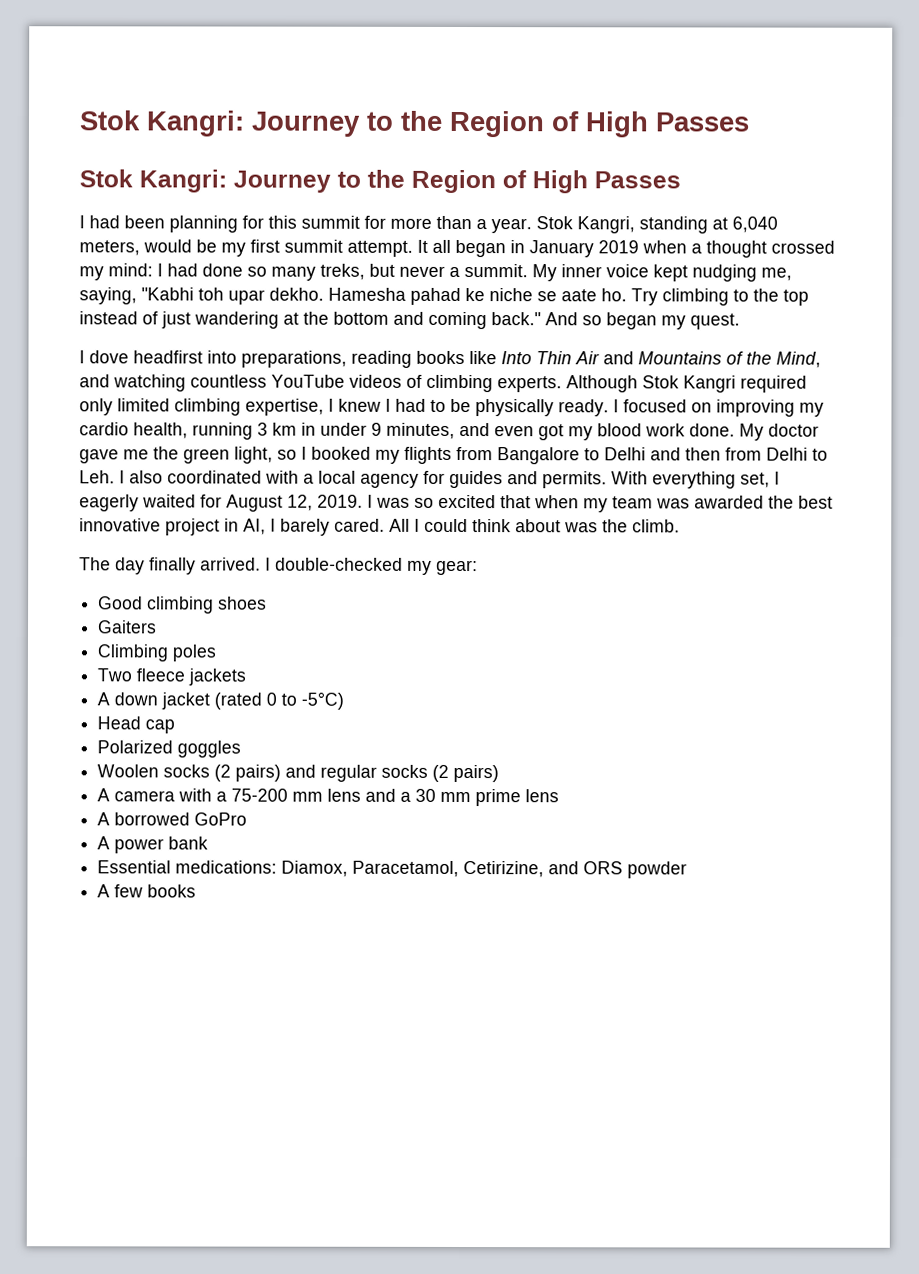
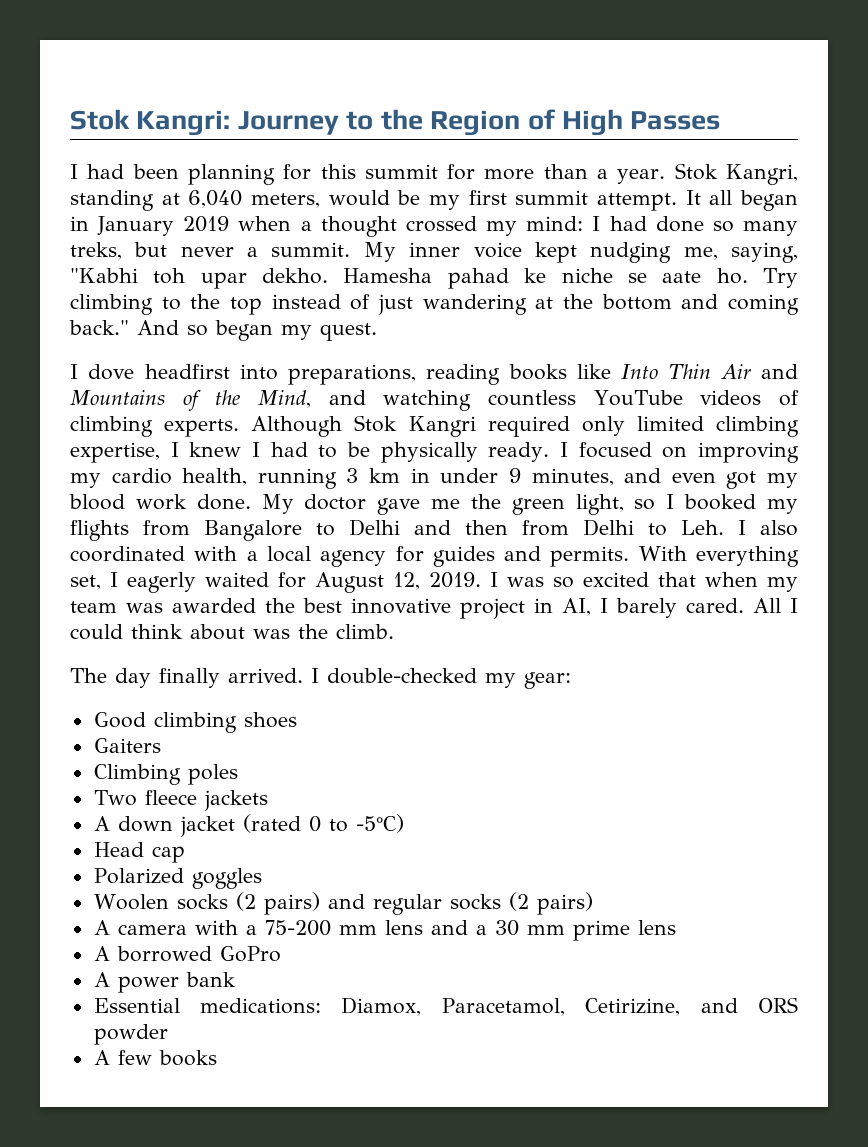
[79,110,750,138] [79,169,681,194] Stok Kangri: Journey to the Region of High Passes // Stok Kangri: Journey to the Region of High Passes -> [70,109,721,136] Stok Kangri: Journey to the Region of High Passes

